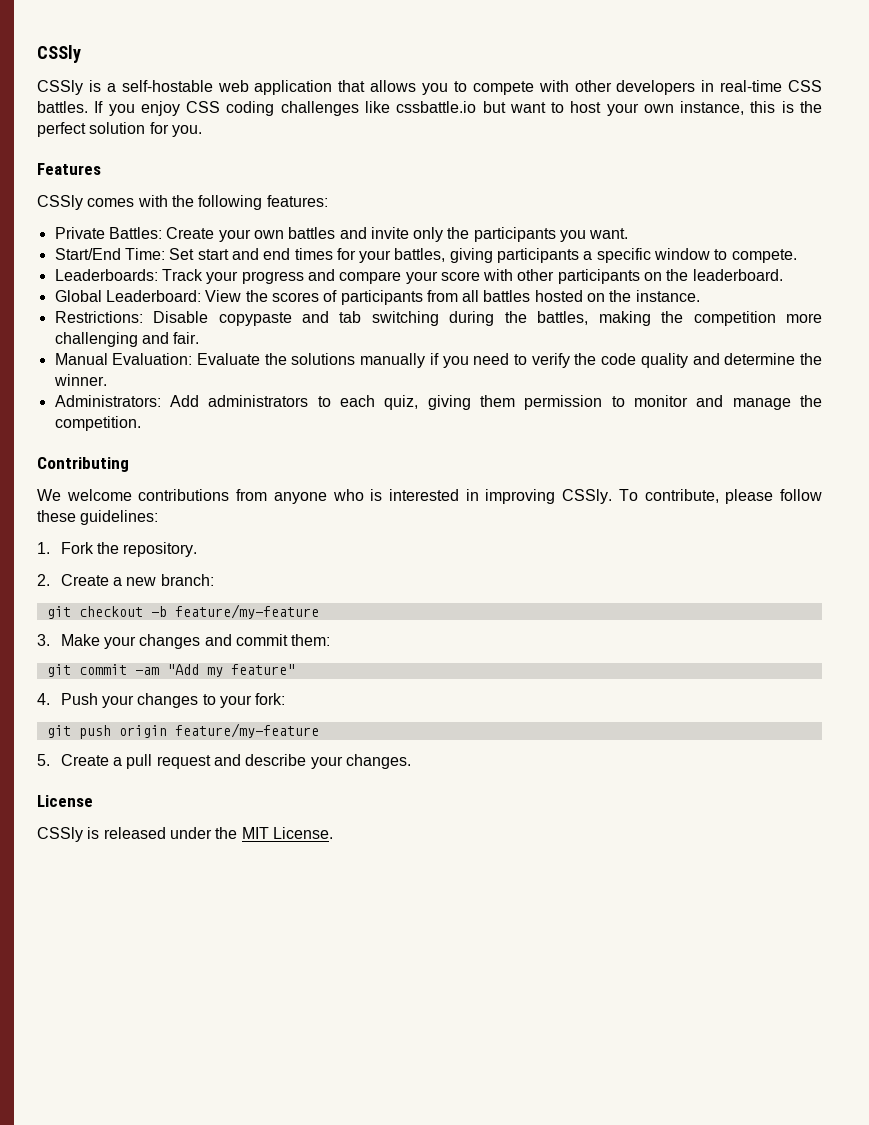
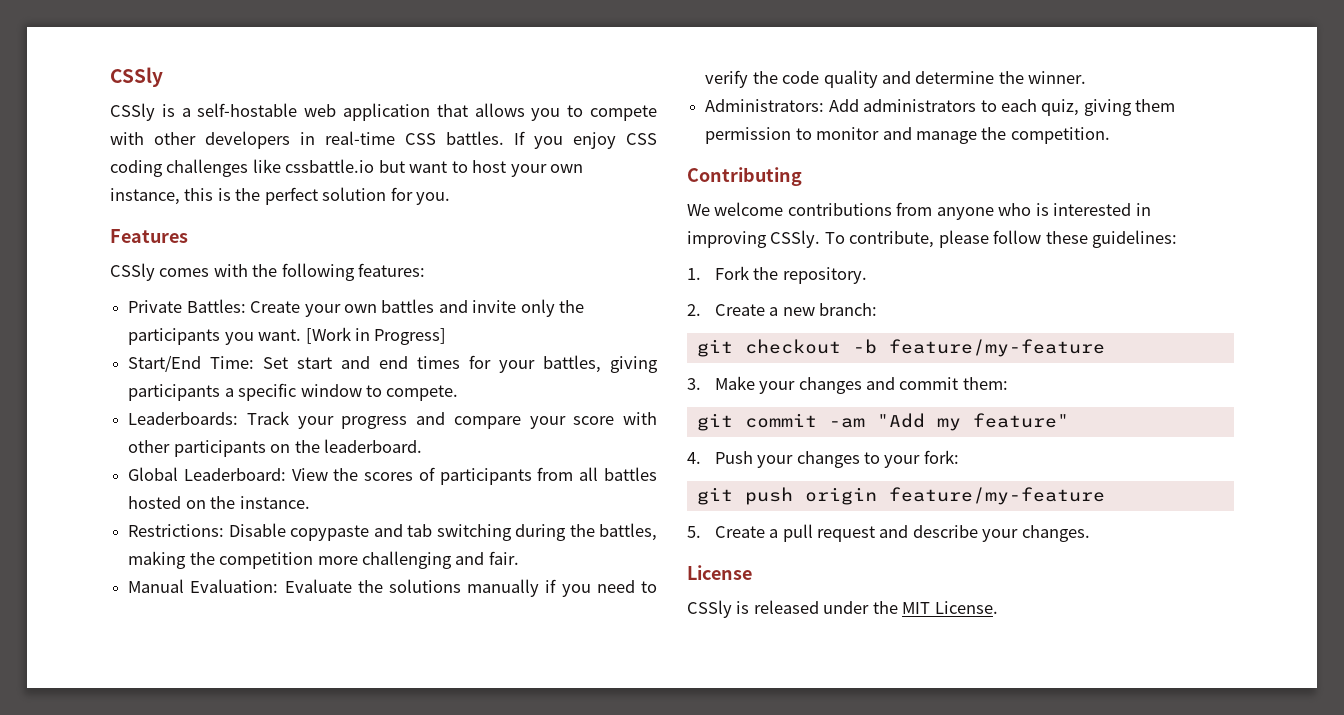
(629, 233) none -> [305,327,447,345] [Work in Progress]

